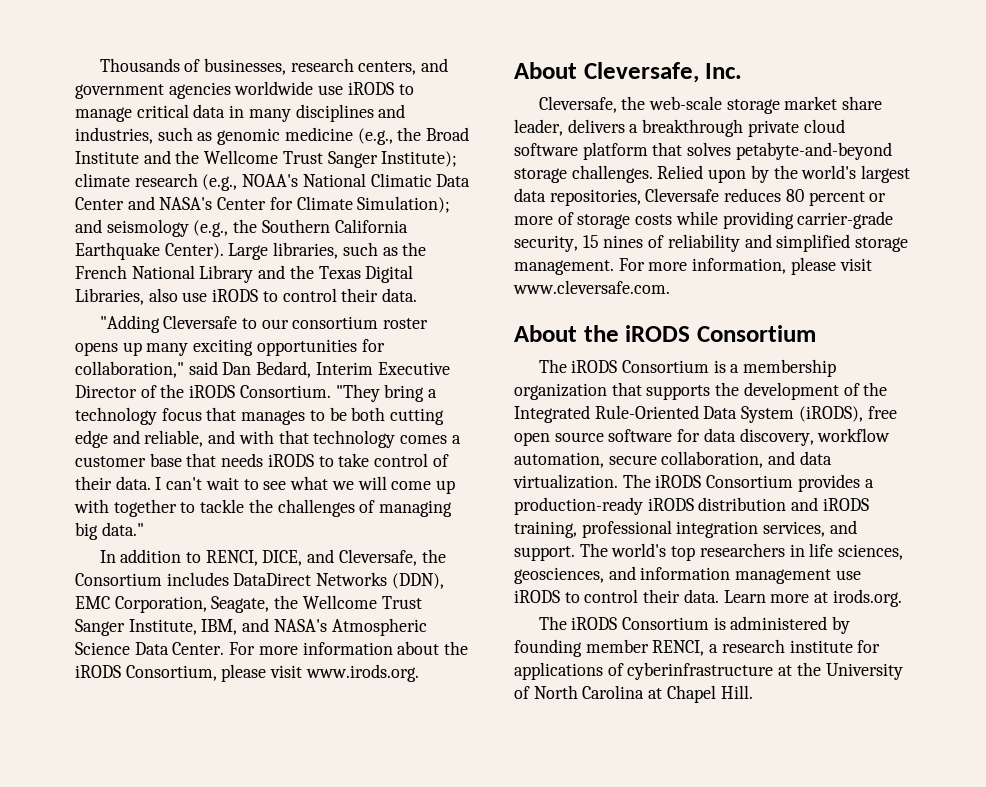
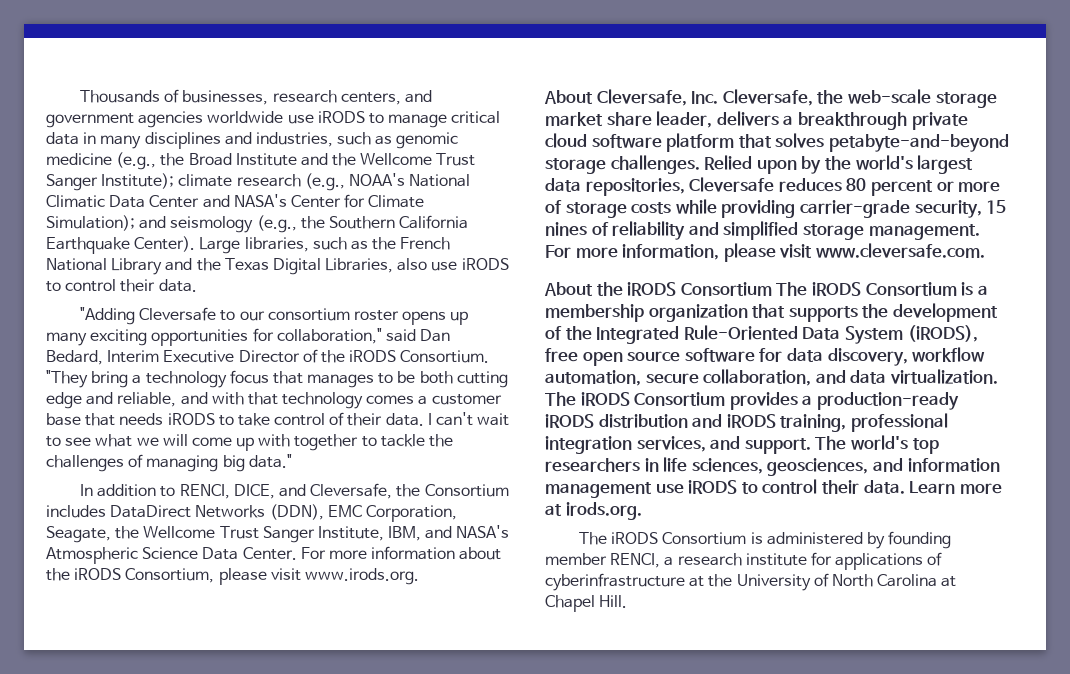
(743, 71) // -> (719, 97) none
(816, 333) // -> (772, 289) none

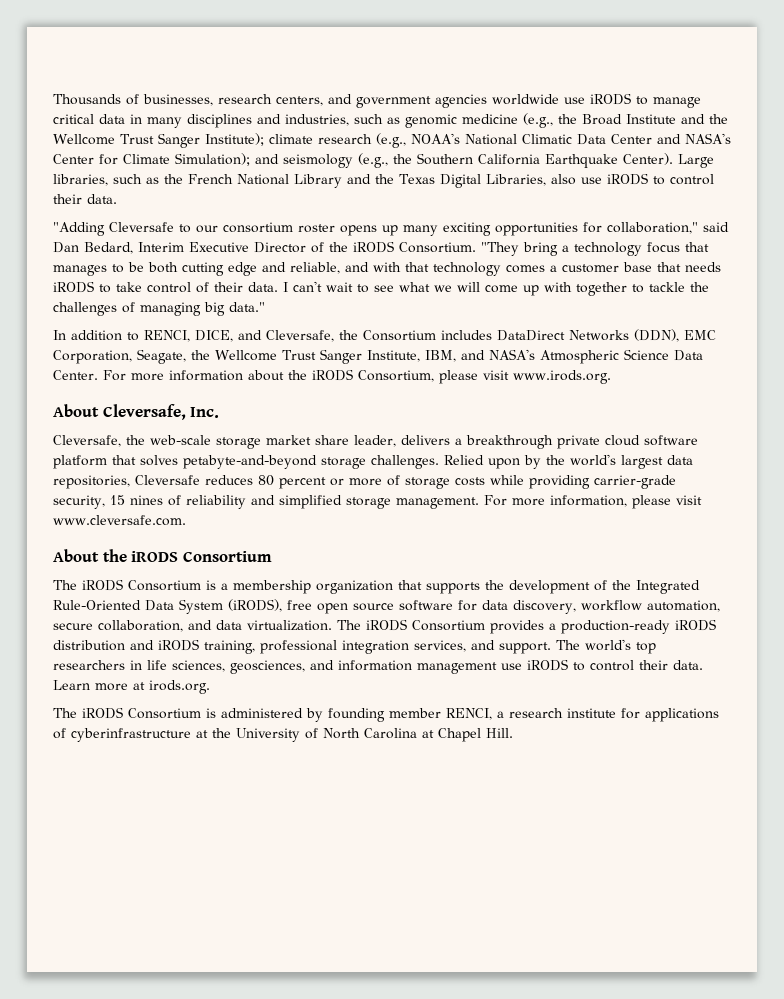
(719, 97) none -> (220, 412) //
(772, 289) none -> (272, 556) //

